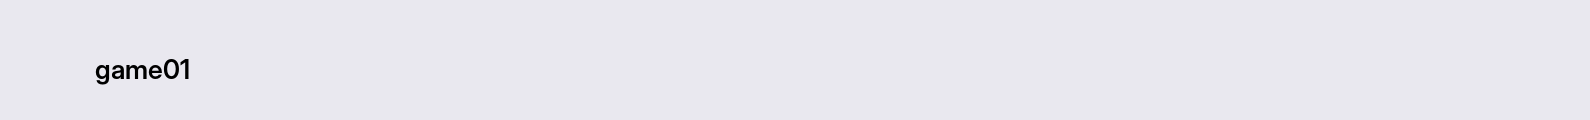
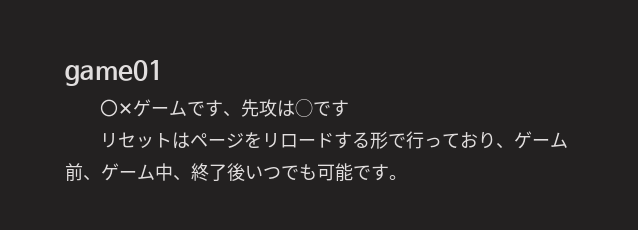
(190, 72) none -> [99,99,349,117] [99,131,568,149] [65,163,407,182] // 〇✕ゲームです、先攻は◯です // リセットはページをリロードする形で行っており、ゲーム前、ゲーム中、終了後いつでも可能です。

